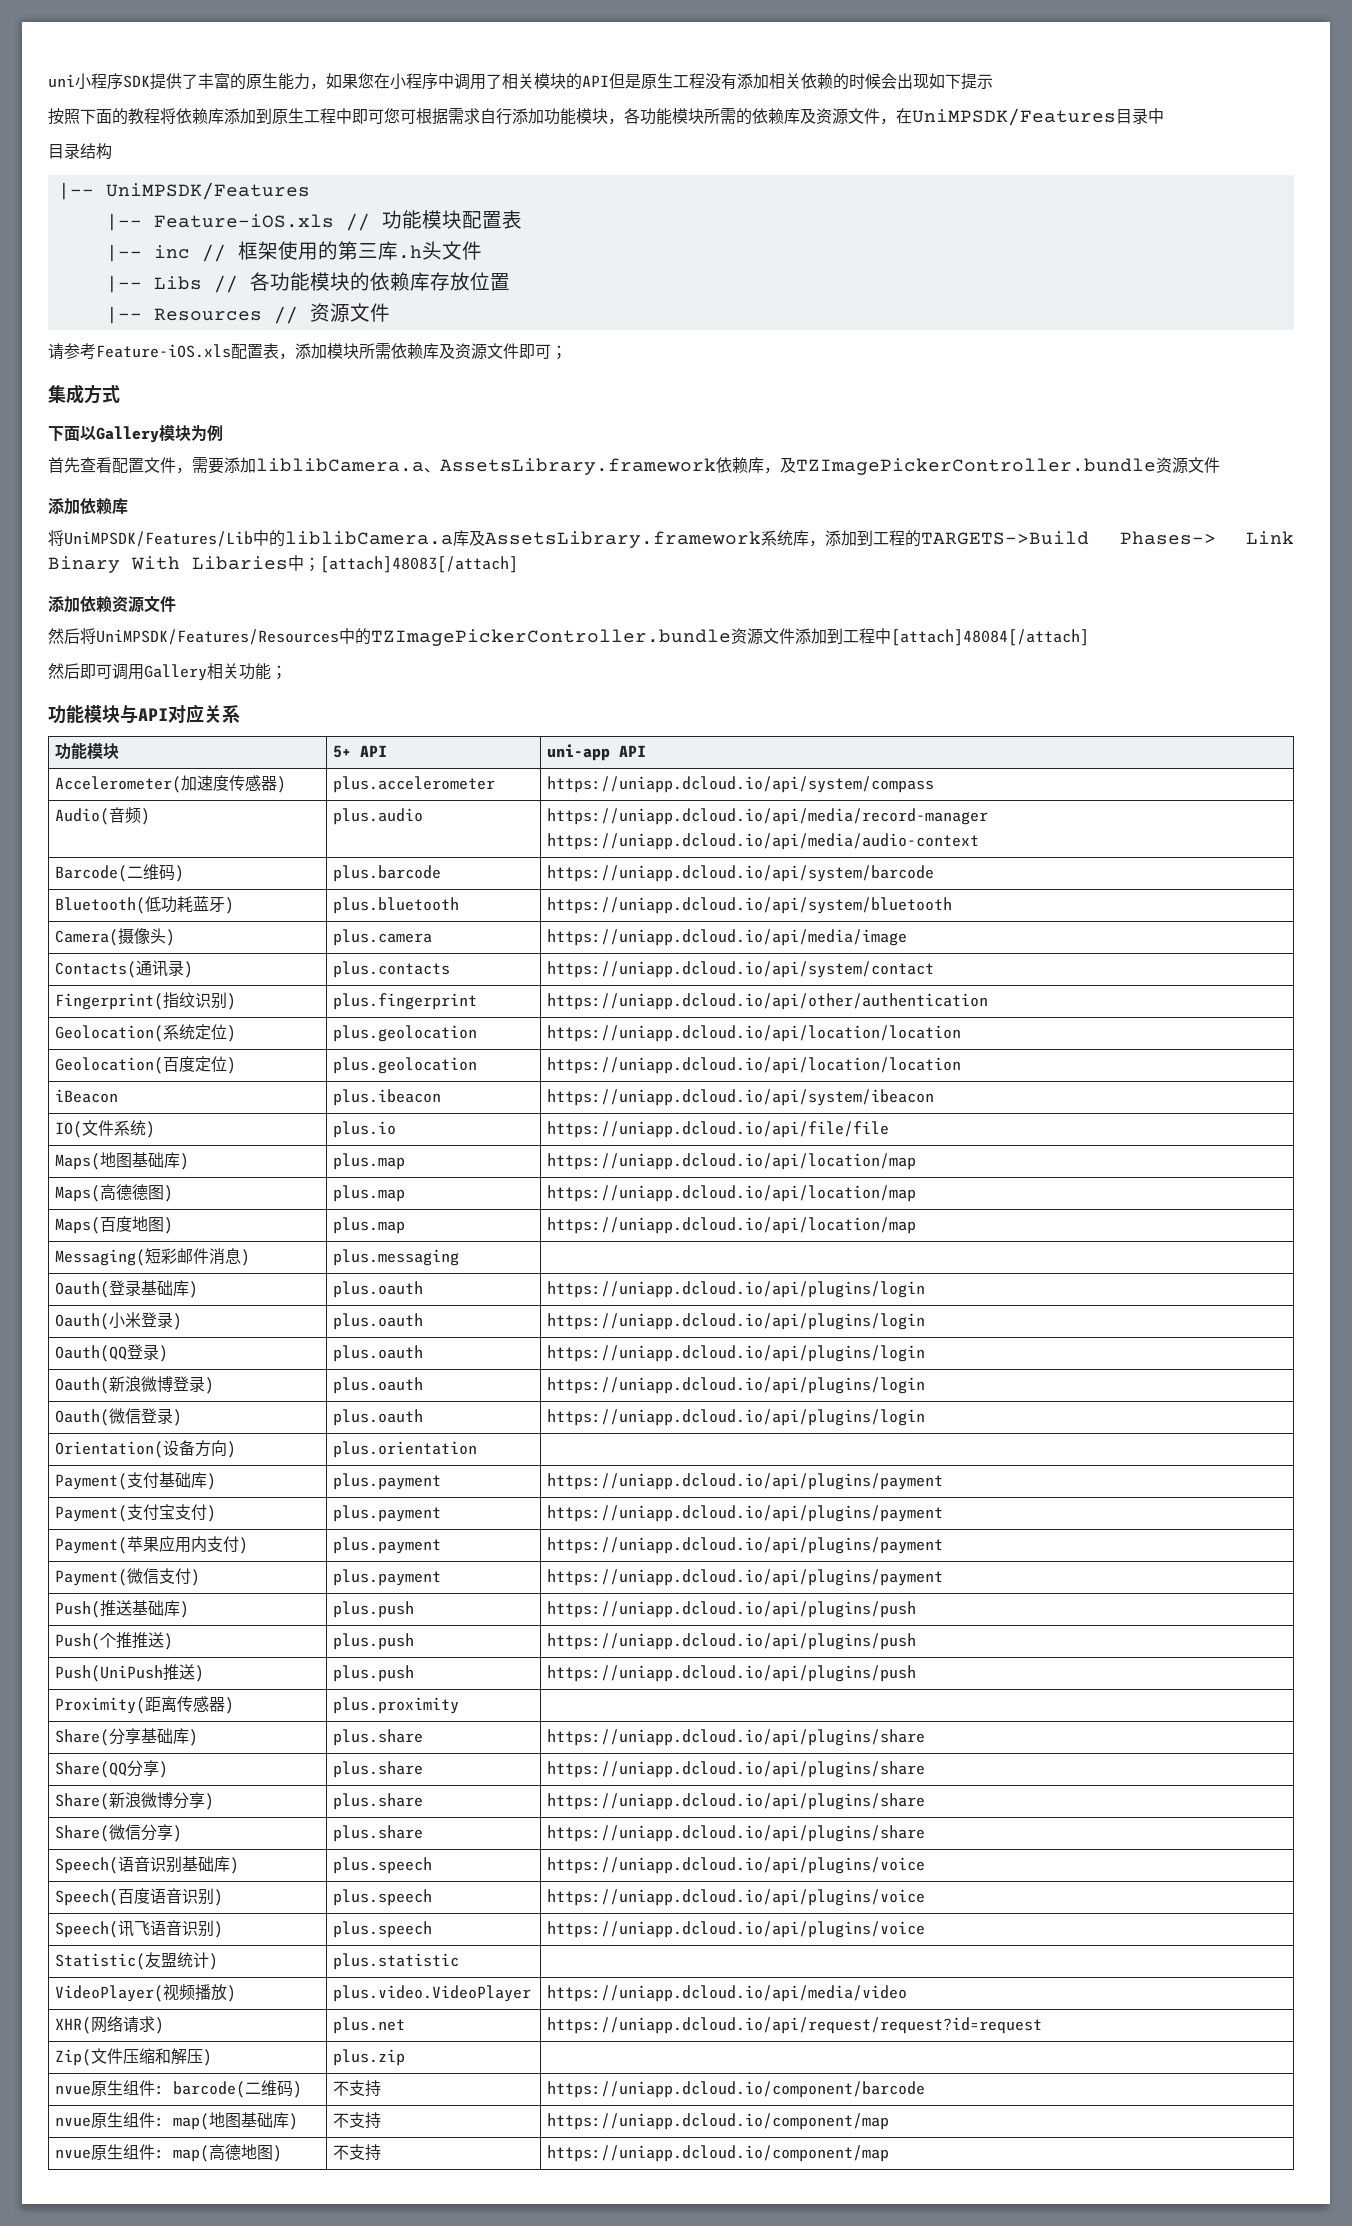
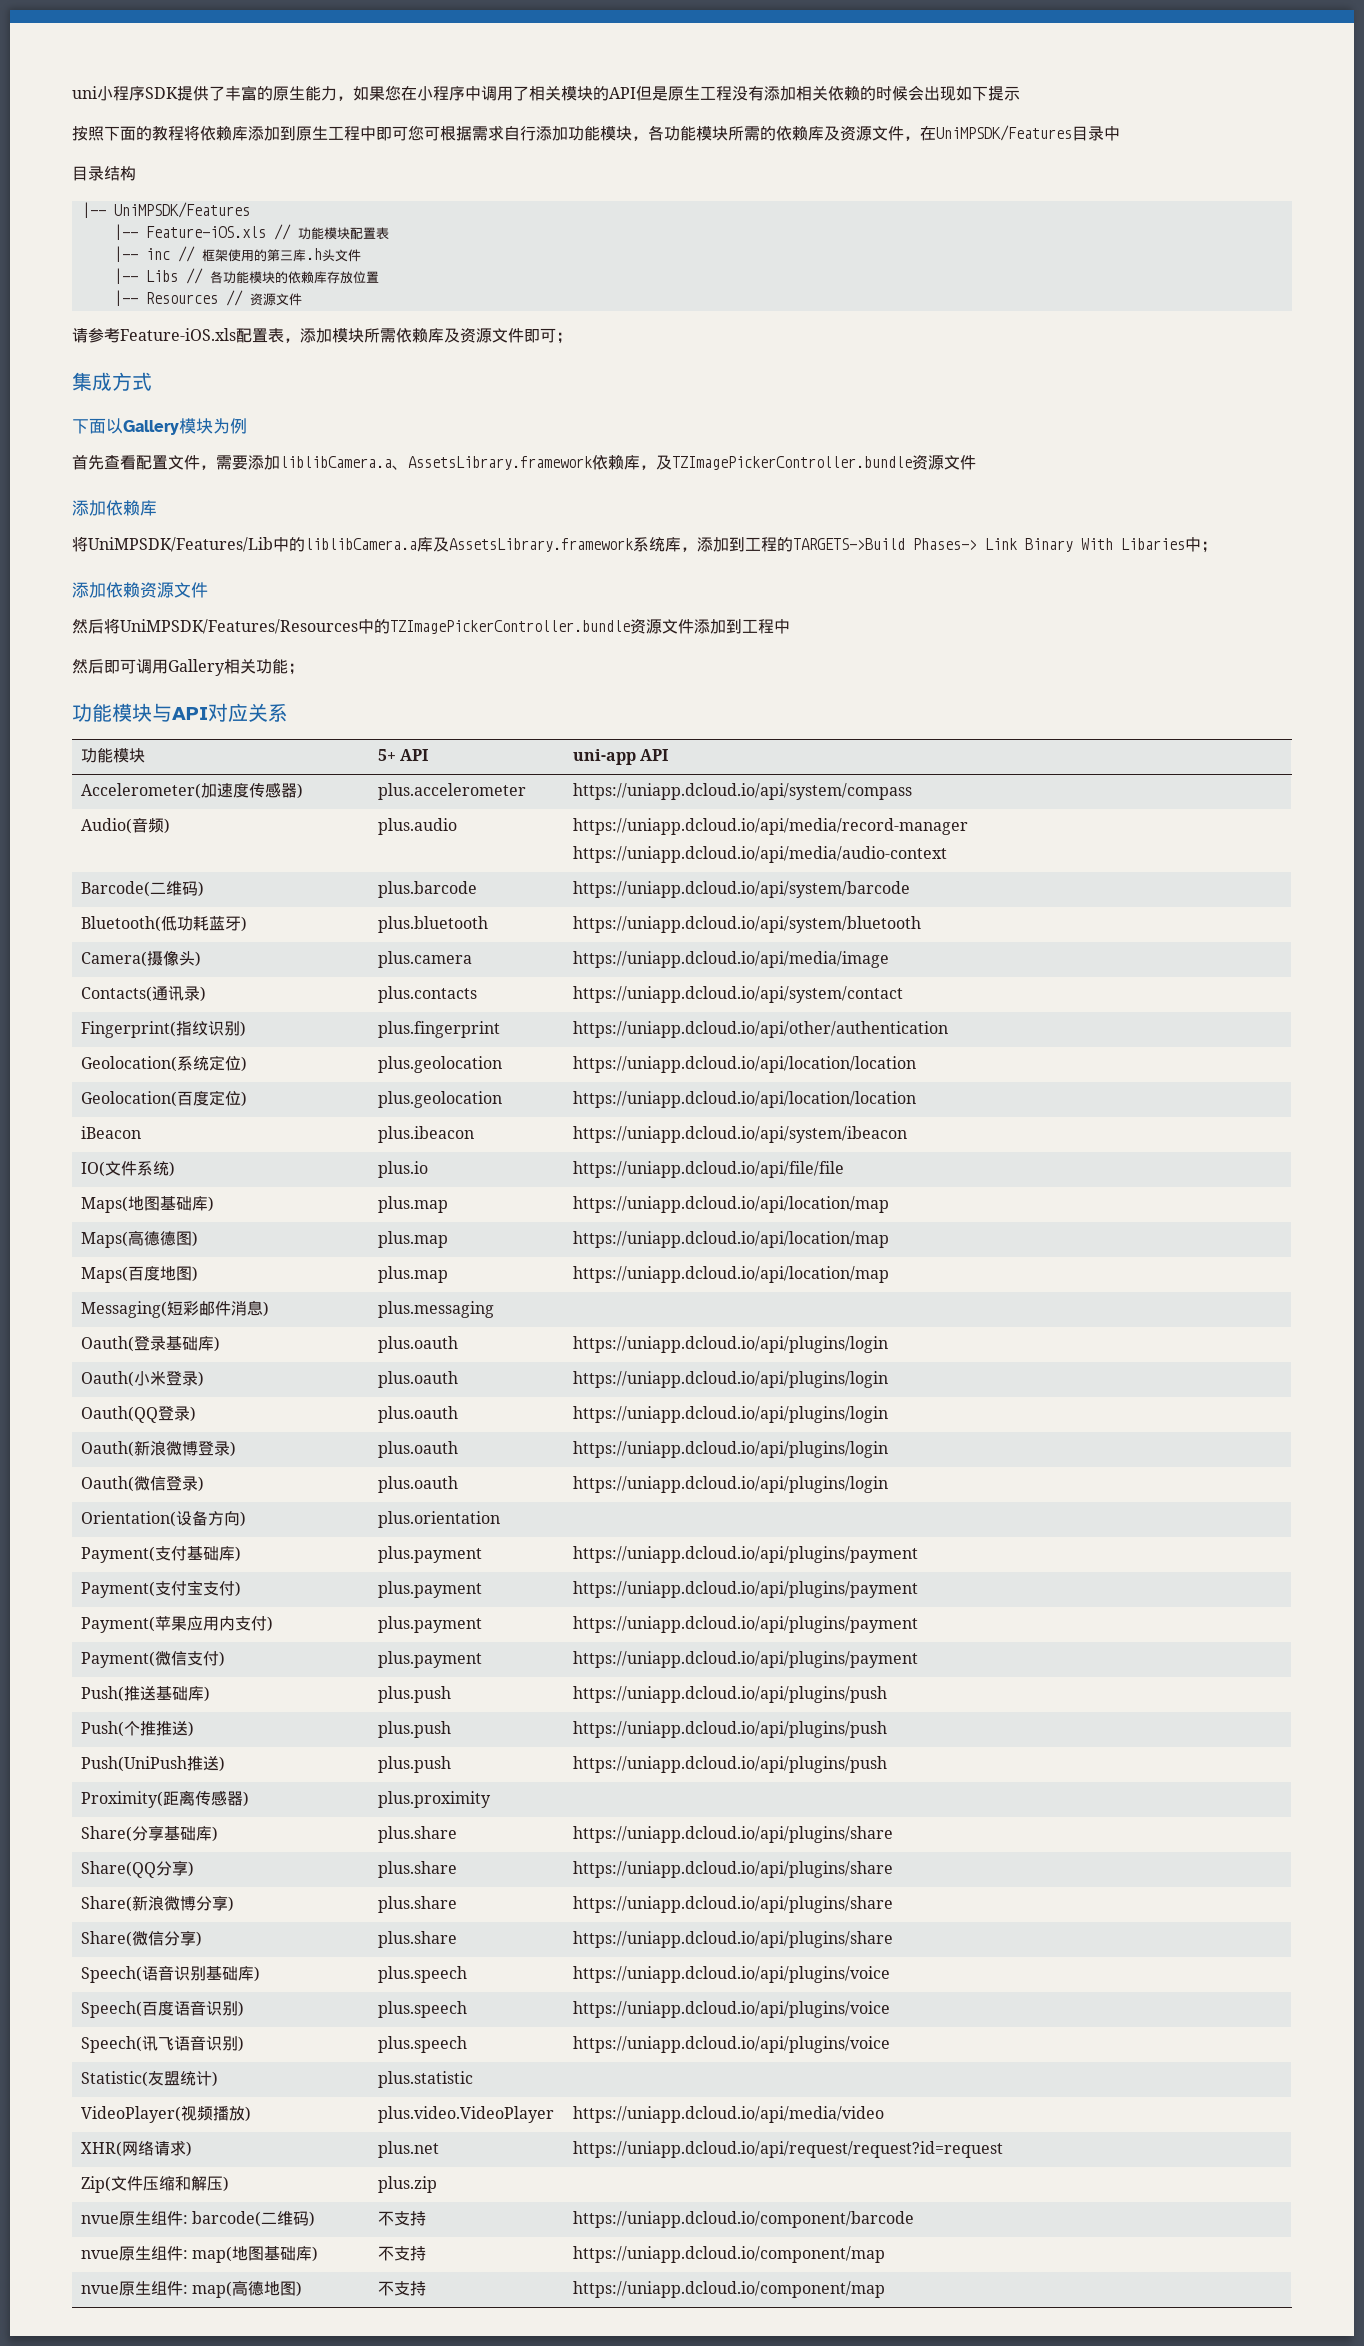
[320,556,518,573] [attach]48083[/attach] -> (1217, 547) none
[891,629,1089,646] [attach]48084[/attach] -> (790, 626) none

